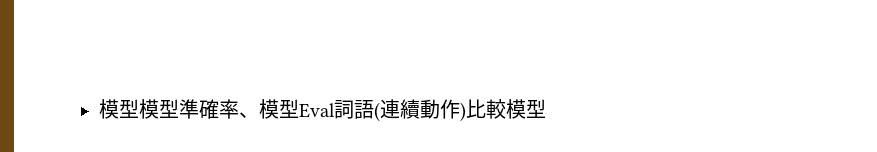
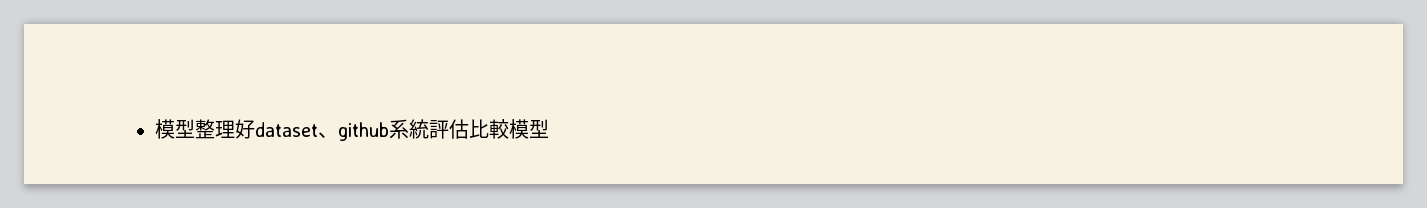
[99,99,466,122] 模型模型準確率、模型Eval詞語(連續動作) -> [155,119,469,141] 模型整理好dataset、github系統評估

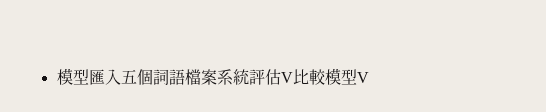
[155,119,389,141] 模型整理好dataset、github -> [56,68,217,85] 模型匯入五個詞語檔案
(469, 129) none -> [280,72,293,83] V
(549, 128) none -> [356,72,369,83] V

